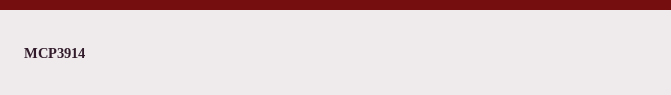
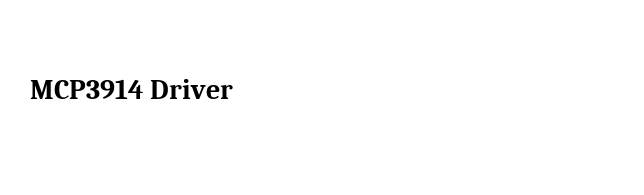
(85, 53) none -> [150,79,234,99] Driver

